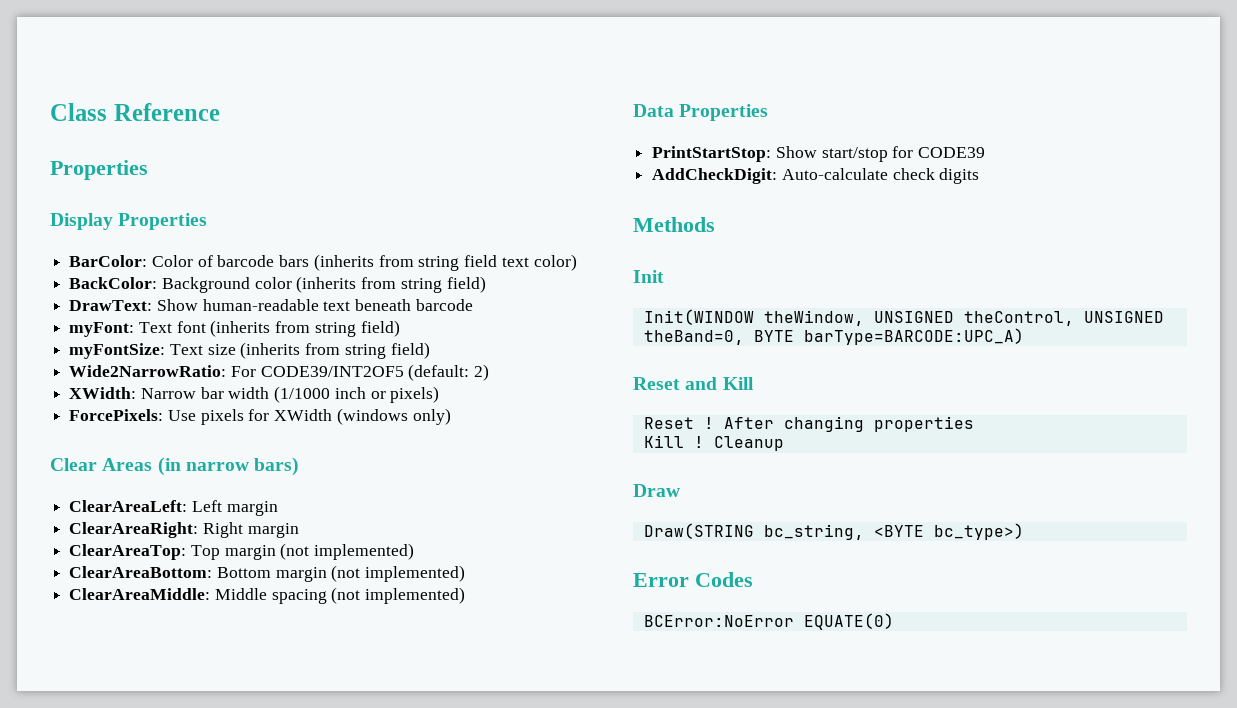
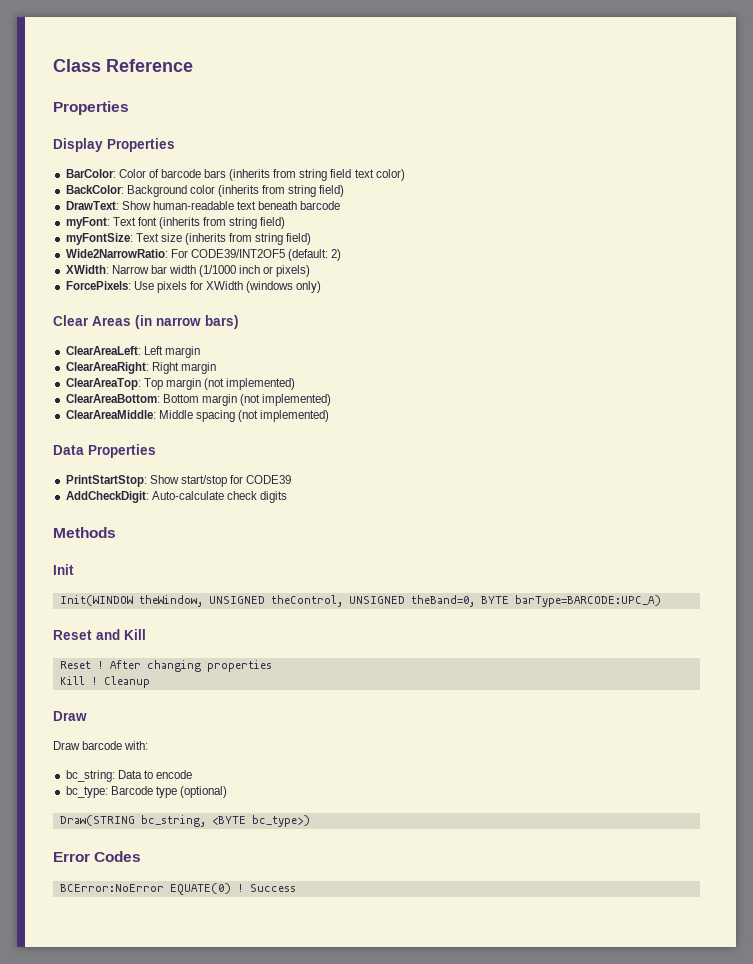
(680, 490) none -> [53,741,149,750] [65,770,192,782] [65,786,227,798] // Draw barcode with: // bc_string: Data to encode // bc_type: Barcode type (optional)
(894, 621) none -> [236,884,296,892] ! Success

